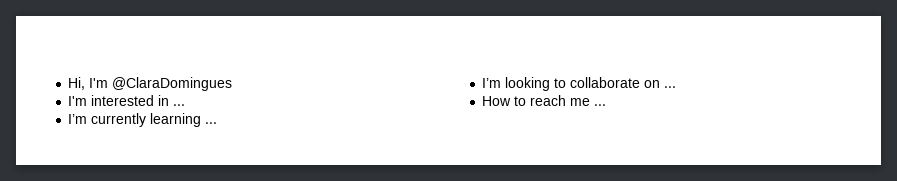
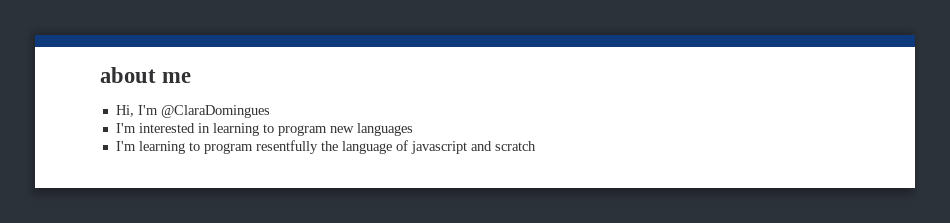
(68, 83) none -> [100,67,192,83] about me //
[173,104,186,106] [68,113,218,127] [482,77,677,91] [482,95,607,106] ... // I’m currently learning ... // I’m looking to collaborate on ... // How to reach me ... -> [212,123,413,136] [115,140,536,154] learning to program new languages // I'm learning to program resentfully the language of javascript and scratch

